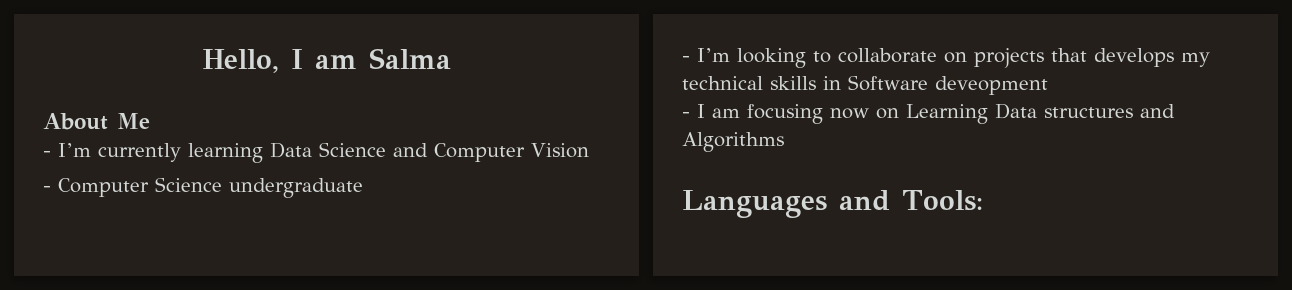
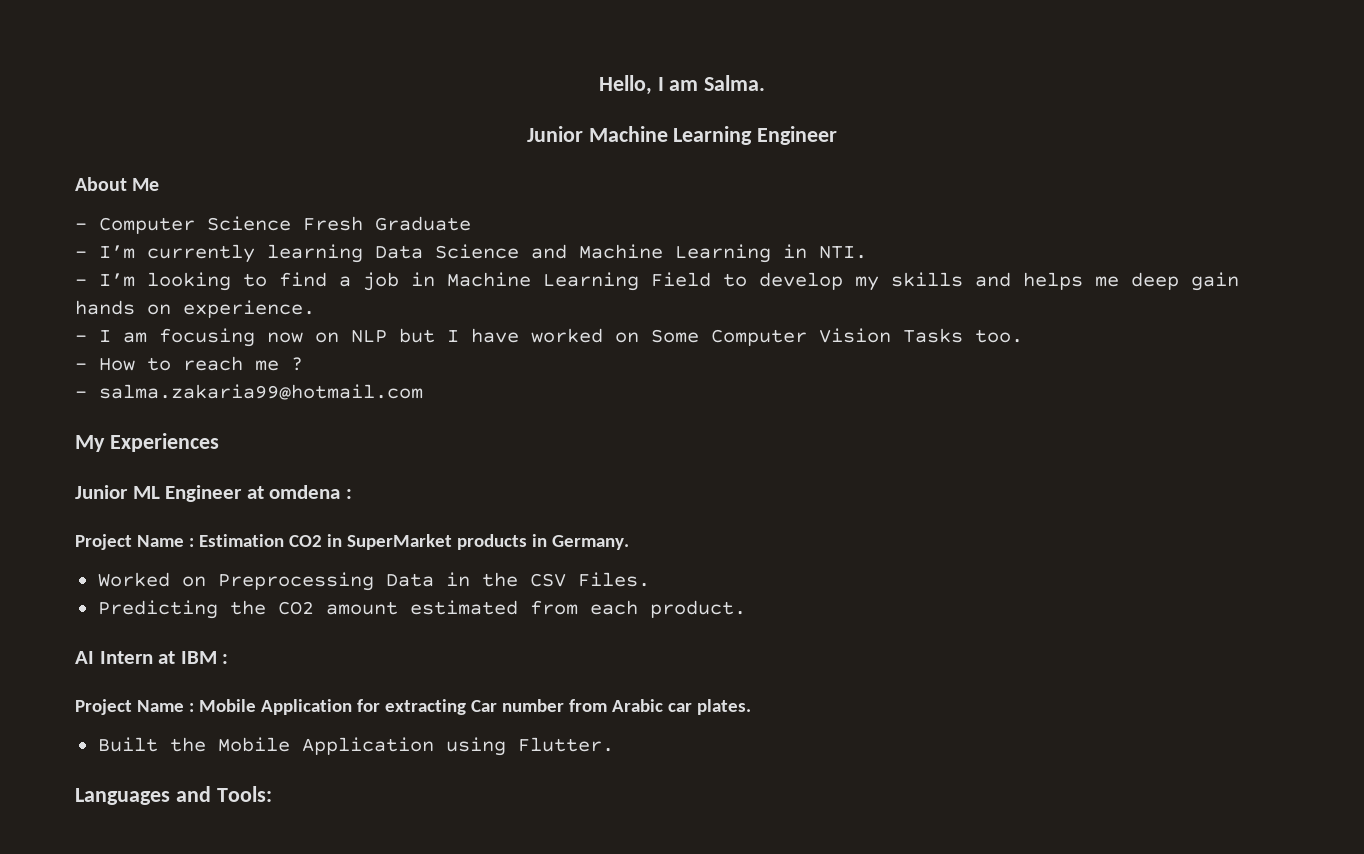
[369,48,451,69] [43,113,150,130] Salma // About Me -> [704,75,766,91] [526,126,838,145] [75,177,160,191] [75,216,471,234] Salma. // Junior Machine Learning Engineer // About Me // - Computer Science Fresh Graduate
[434,143,589,162] [43,177,363,198] [682,48,1210,68] [682,75,1048,95] Computer Vision // - Computer Science undergraduate // - I’m looking to collaborate on projects that develops my technical skills in Software deveopment -> [579,244,867,263] [75,272,1239,291] [75,300,315,318] Machine Learning in NTI. // - I’m looking to find a job in Machine Learning Field to develop my skills and helps me deep gain hands on experience.
[906,103,1175,124] [682,132,784,152] Learning Data structures and Algorithms -> [351,328,1023,346] [75,356,303,371] [75,384,423,400] [75,433,219,452] [75,485,352,502] [75,534,629,550] [97,572,650,591] [97,600,746,619] [75,651,229,664] [75,699,751,715] [97,737,614,756] NLP but I have worked on Some Computer Vision Tasks too. // - How to reach me ? // - salma.zakaria99@hotmail.com // My Experiences // Junior ML Engineer at omdena : // Project Name : Estimation CO2 in SuperMarket products in Germany. // Worked on Preprocessing Data in the CSV Files. // Predicting the CO2 amount estimated from each product. // AI Intern at IBM : // Project Name : Mobile Application for extracting Car number from Arabic car plates. // Built the Mobile Application using Flutter.

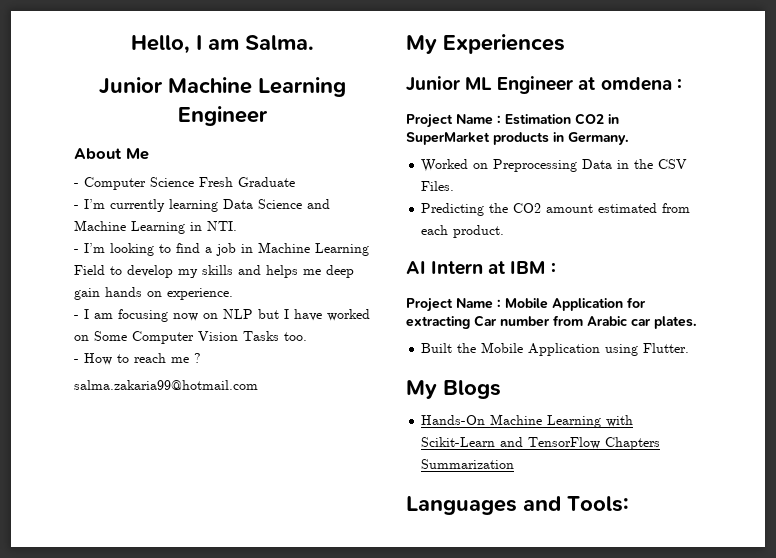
[75,391,87,398] - -> (201, 358) none
(614, 744) none -> [406,380,501,399] [421,414,634,428] [421,437,661,450] [421,459,515,469] // My Blogs // Hands-On Machine Learning with Scikit-Learn and TensorFlow Chapters Summarization

